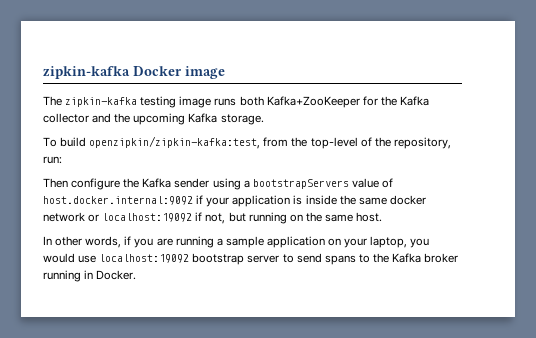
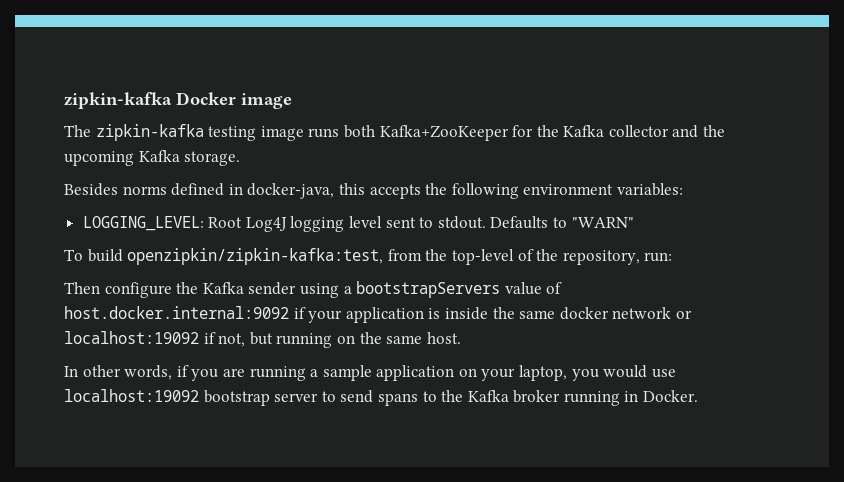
(264, 119) none -> [64,183,683,199] [82,216,634,232] // Besides norms defined in docker-java, this accepts the following environment variables: // LOGGING_LEVEL: Root Log4J logging level sent to stdout. Defaults to "WARN"

